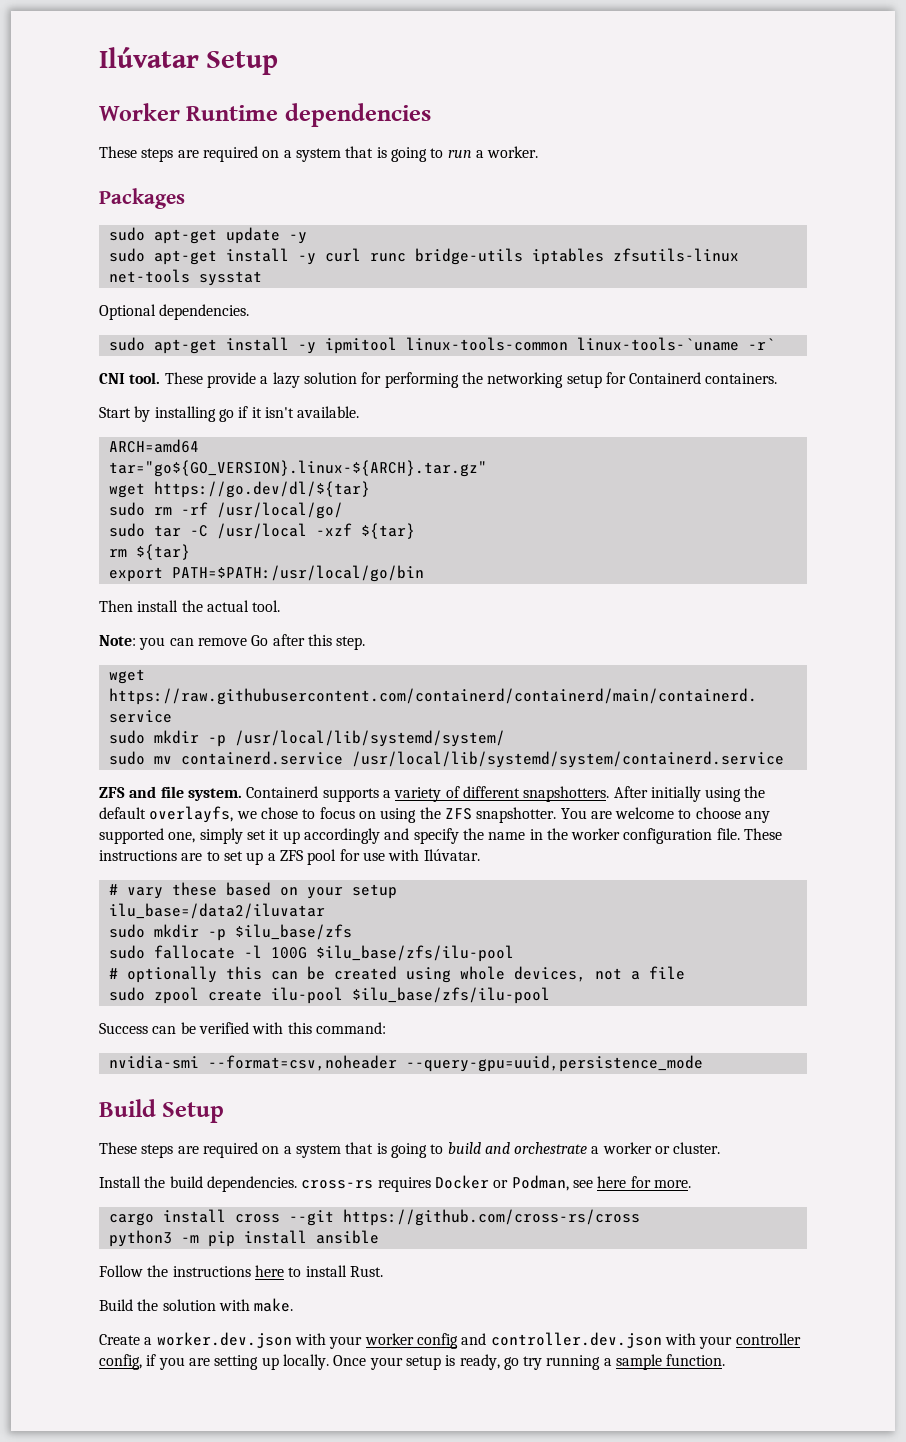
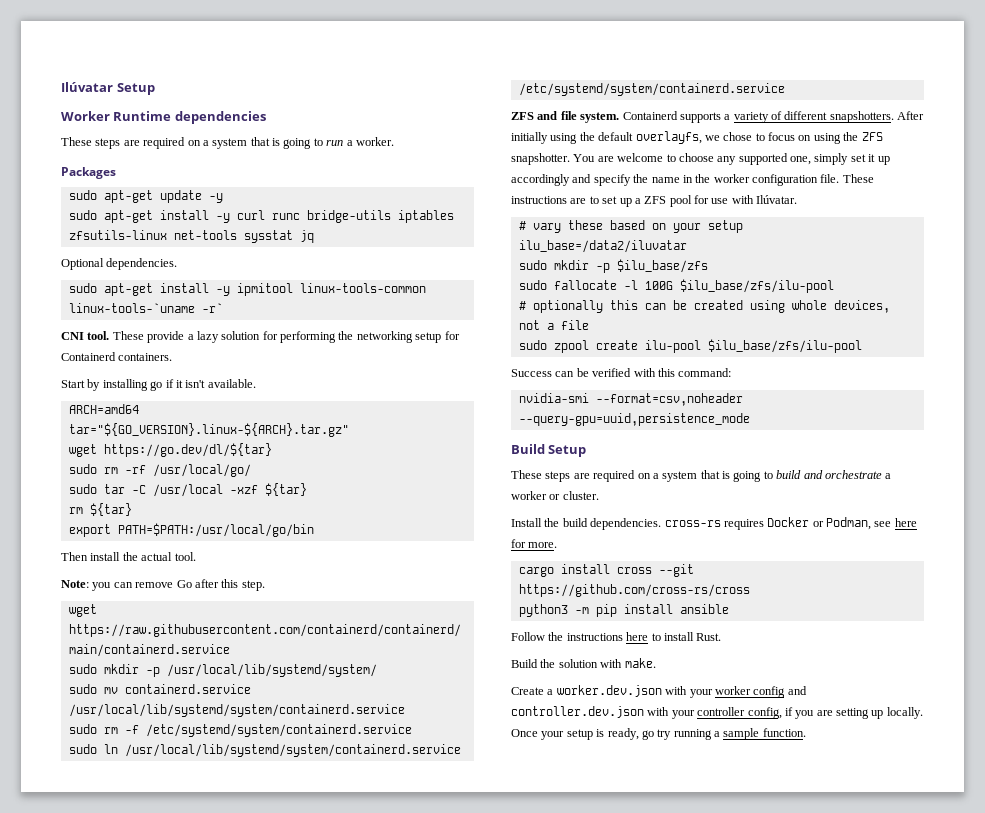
(262, 278) none -> [299,230,314,243] jq
[108,460,487,477] tar="go${GO_VERSION}.linux-${ARCH}.tar.gz" -> [68,423,349,437] tar="${GO_VERSION}.linux-${ARCH}.tar.gz"
(784, 759) none -> [68,724,412,737] [68,744,461,757] [518,83,785,96] // sudo rm -f /etc/systemd/system/containerd.service // sudo ln /usr/local/lib/systemd/system/containerd.service /etc/systemd/system/containerd.service

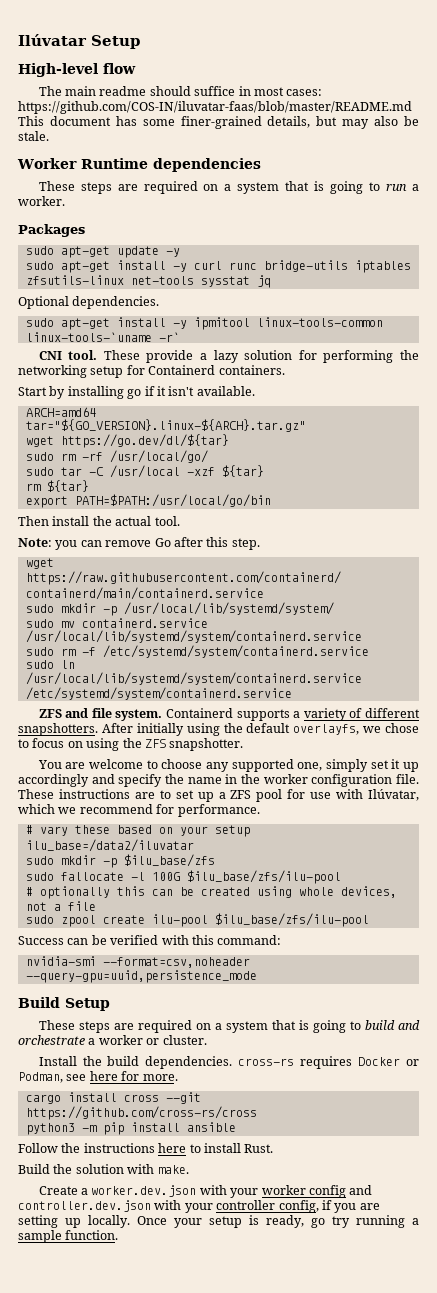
(155, 89) none -> [18,63,136,77] [38,86,323,96] [18,101,412,114] [18,116,420,129] [18,131,49,141] // High-level flow // The main readme should suffice in most cases: https://github.com/COS-IN/iluvatar-faas/blob/master/README.md This document has some finer-grained details, but may also be stale.
(570, 159) none -> (244, 744) //
[756,195,798,204] Ilúvatar. -> [368,789,419,801] [18,804,260,817] Ilúvatar, which we recommend for performance.

